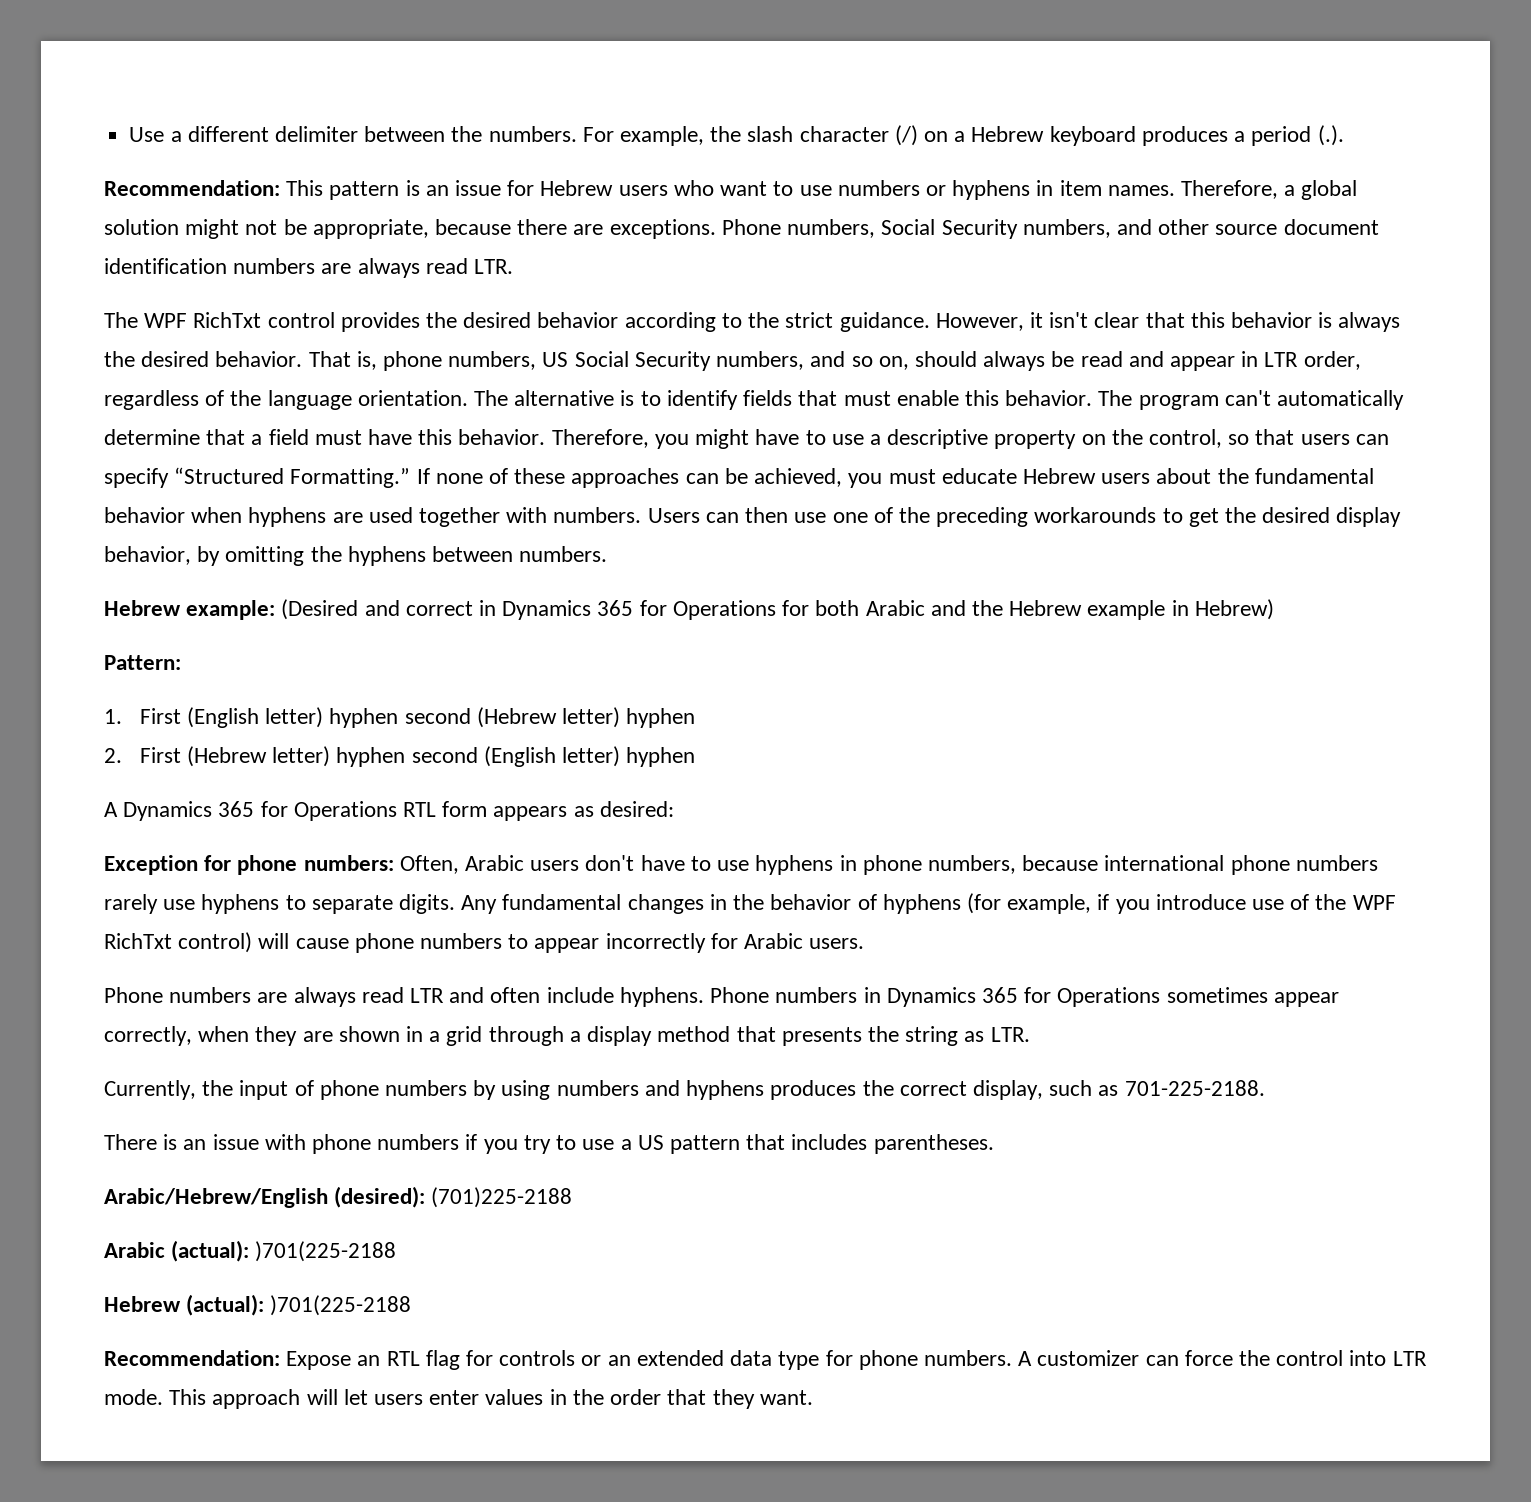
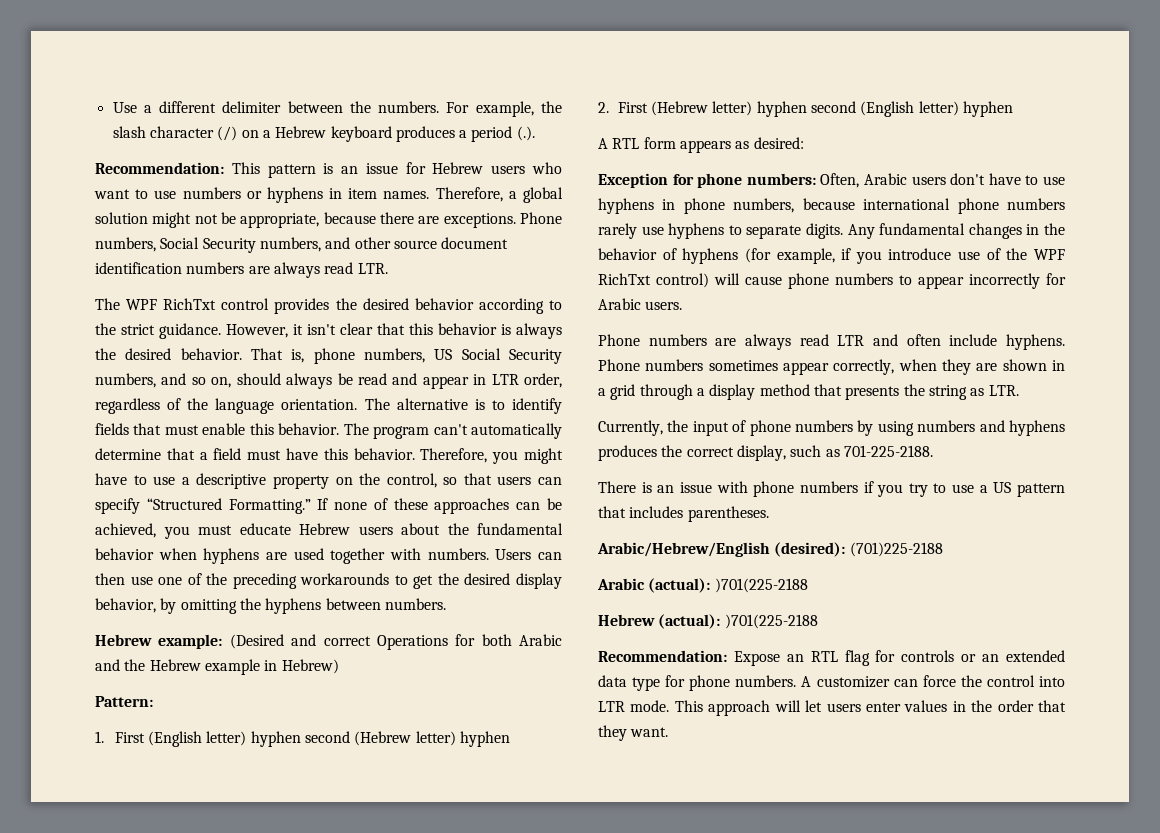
[479,600,667,620] in Dynamics 365 for -> (371, 641) none
[123,801,397,821] Dynamics 365 for Operations -> (608, 143) none
[863,987,1161,1007] in Dynamics 365 for Operations -> (704, 365) none

